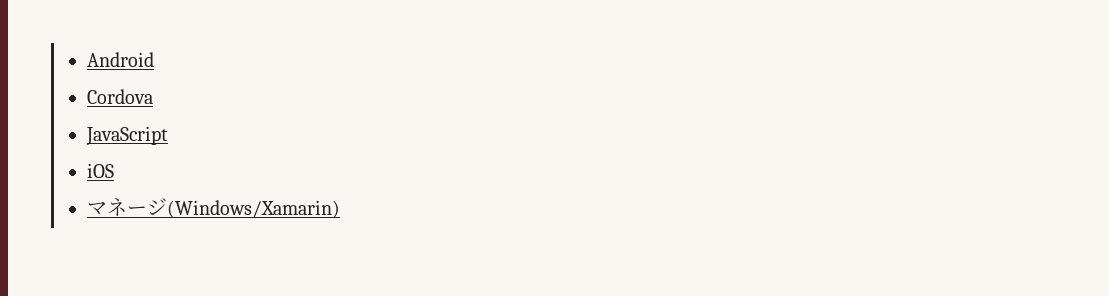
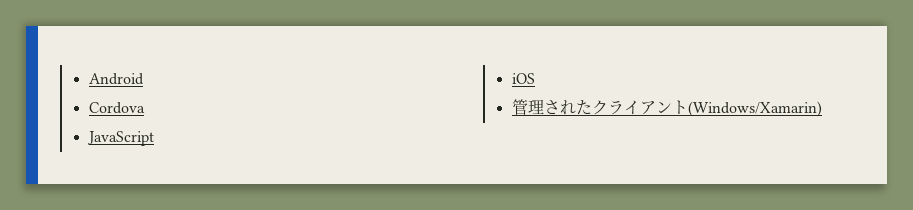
[86,197,167,217] マネージ -> [511,99,688,115] 管理されたクライアント

